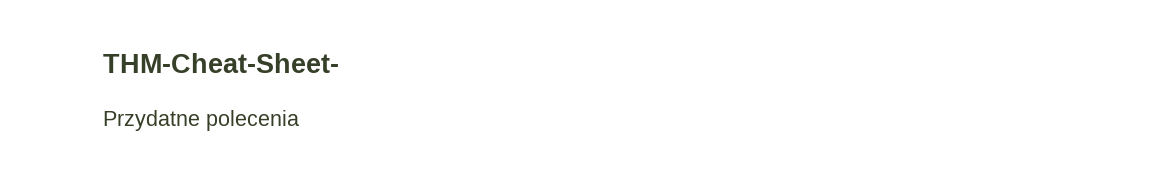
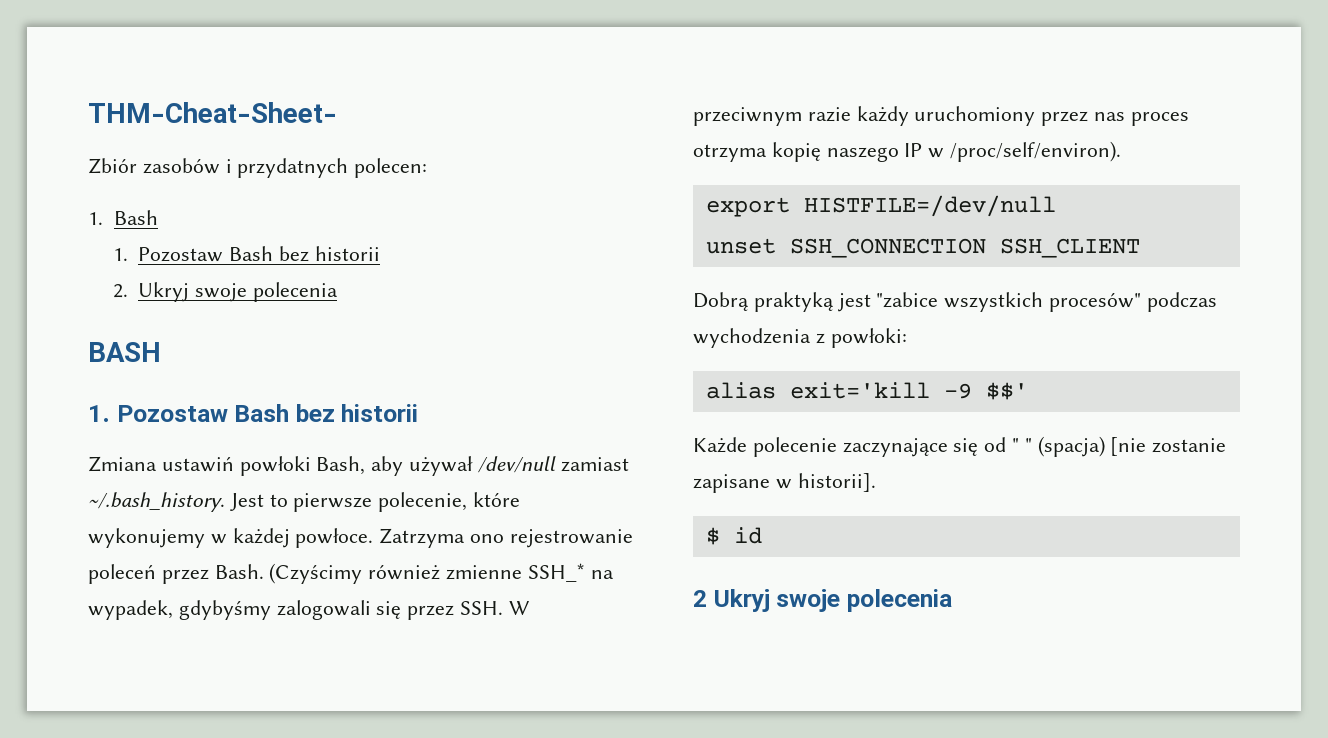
[103,110,200,131] Przydatne -> [88,158,428,178] [88,210,158,225] [112,246,380,262] [112,282,339,302] [88,342,161,362] [88,404,419,422] [88,456,629,476] [88,492,521,512] [88,528,633,548] [88,563,614,584] [88,600,530,620] [693,106,1189,126] [693,141,1122,162] [705,195,1056,217] [705,238,1140,258] [693,292,1217,312] [693,328,907,348] [705,382,1028,400] [693,436,1227,457] [693,473,876,493] [705,527,762,545] [693,589,841,612] Zbiór zasobów i przydatnych polecen: // 1. Bash // 1. Pozostaw Bash bez historii // 2. Ukryj swoje polecenia // BASH // 1. Pozostaw Bash bez historii // Zmiana ustawiń powłoki Bash, aby używał /dev/null zamiast ~/.bash_history. Jest to pierwsze polecenie, które wykonujemy w każdej powłoce. Zatrzyma ono rejestrowanie poleceń przez Bash. (Czyścimy również zmienne SSH_* na wypadek, gdybyśmy zalogowali się przez SSH. W przeciwnym razie każdy uruchomiony przez nas proces otrzyma kopię naszego IP w /proc/self/environ). // export HISTFILE=/dev/null // unset SSH_CONNECTION SSH_CLIENT // Dobrą praktyką jest "zabice wszystkich procesów" podczas wychodzenia z powłoki: // alias exit='kill -9 $$' // Każde polecenie zaczynające się od " " (spacja) [nie zostanie zapisane w historii]. // $ id // 2 Ukryj swoje

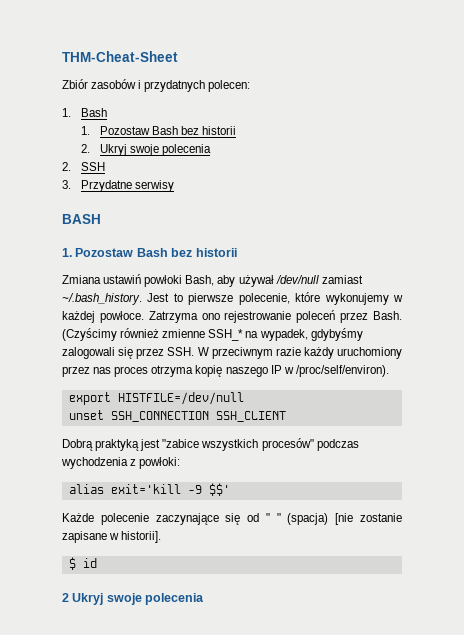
[88,102,337,123] THM-Cheat-Sheet- -> [62,51,178,62] THM-Cheat-Sheet
(339, 292) none -> [62,162,105,171] [62,180,175,192] // 2. SSH // 3. Przydatne serwisy

